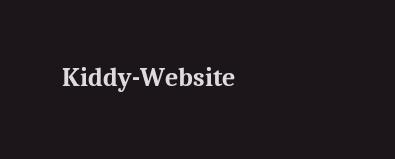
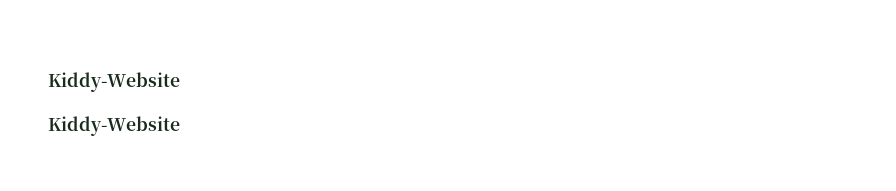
[62,67,235,92] Kiddy-Website -> [48,72,180,92] [48,116,180,136] Kiddy-Website // Kiddy-Website

